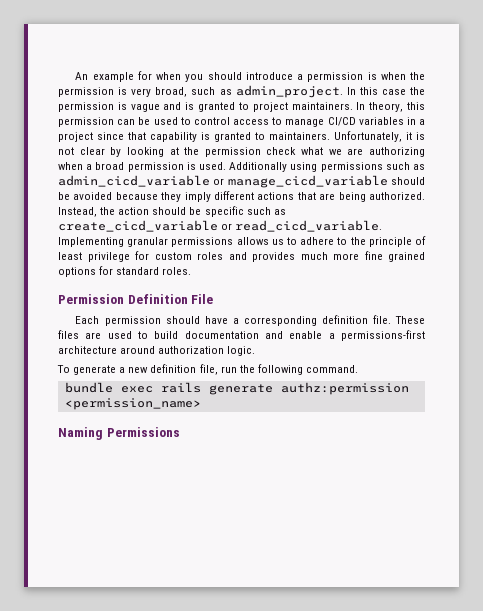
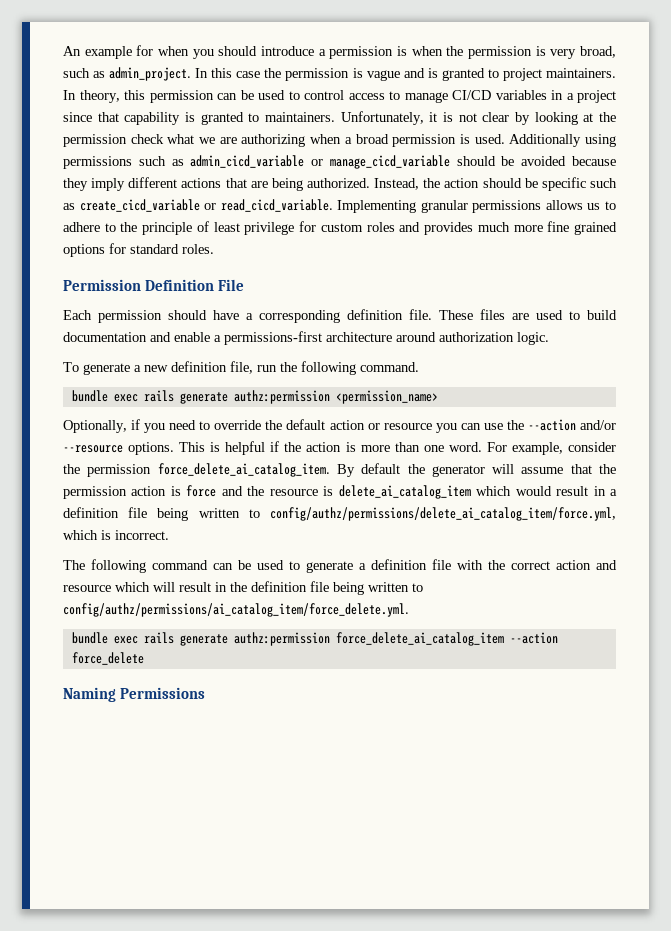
(201, 404) none -> [63,419,616,433] [63,441,616,455] [63,463,616,477] [63,485,617,499] [63,507,616,521] [63,530,169,540] [63,559,617,573] [63,581,423,595] [63,603,409,617] [71,632,558,646] [71,652,144,665] // Optionally, if you need to override the default action or resource you can use the --action and/or --resource options. This is helpful if the action is more than one word. For example, consider the permission force_delete_ai_catalog_item. By default the generator will assume that the permission action is force and the resource is delete_ai_catalog_item which would result in a definition file being written to config/authz/permissions/delete_ai_catalog_item/force.yml, which is incorrect. // The following command can be used to generate a definition file with the correct action and resource which will result in the definition file being written to config/authz/permissions/ai_catalog_item/force_delete.yml. // bundle exec rails generate authz:permission force_delete_ai_catalog_item --action force_delete

